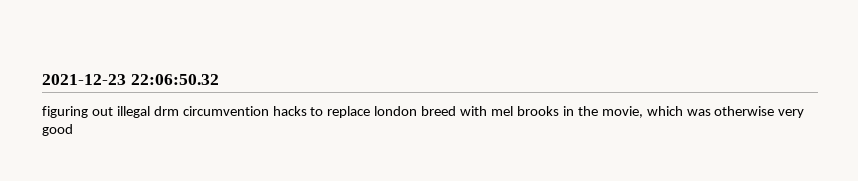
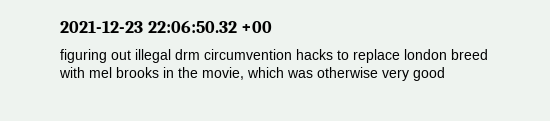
(219, 79) none -> [241,21,273,33] +00

